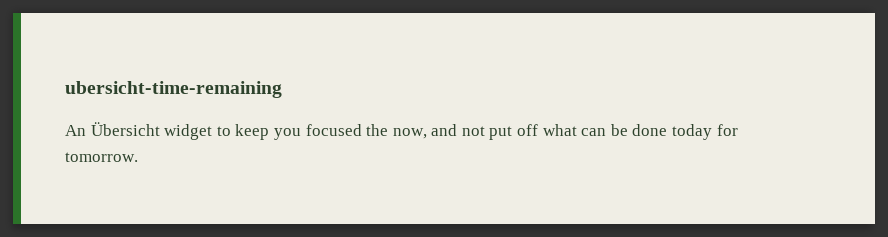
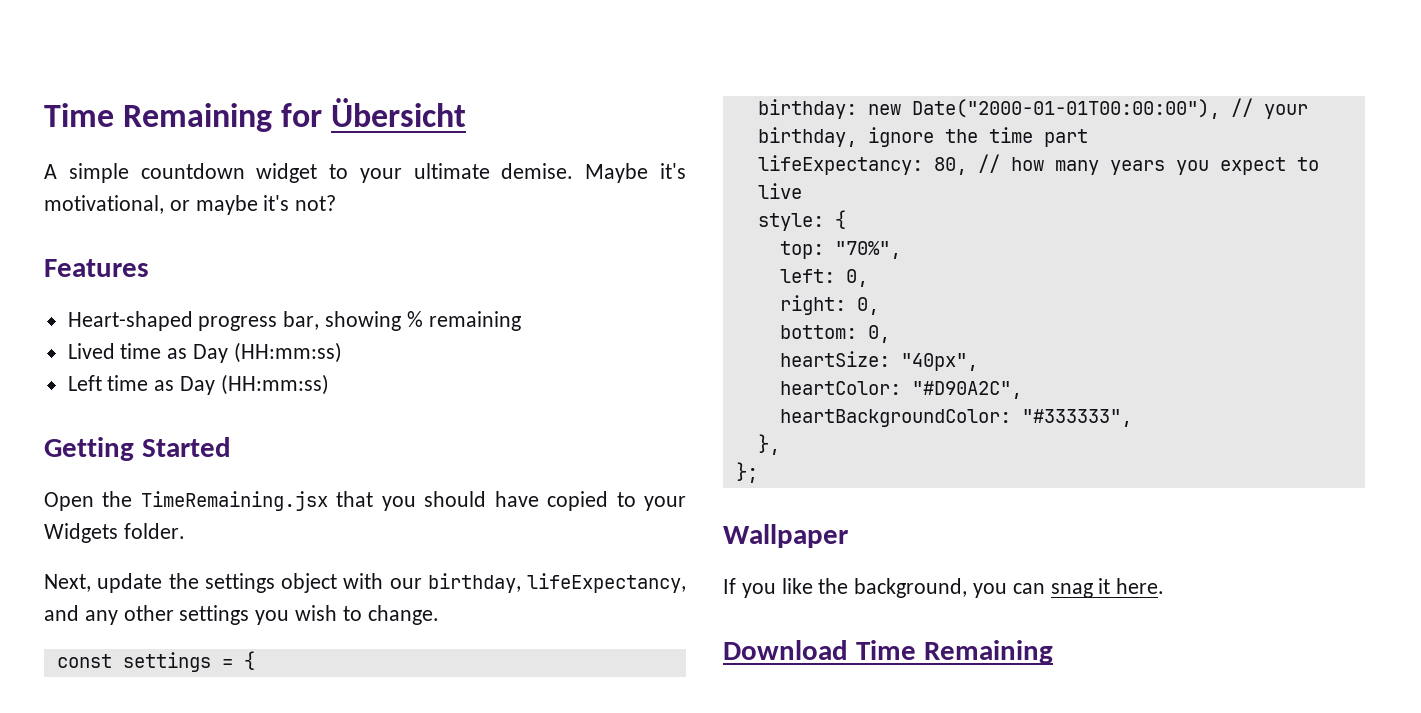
[65,81,282,98] [65,122,738,140] [65,152,138,162] ubersicht-time-remaining // An Übersicht widget to keep you focused the now, and not put off what can be done today for tomorrow. -> [44,98,467,132] [44,163,686,183] [44,195,337,215] [44,259,149,277] [67,311,521,331] [67,342,342,363] [67,374,329,395] [44,437,231,461] [44,491,687,511] [44,523,185,543] [44,573,686,593] [44,605,439,625] [56,651,255,672] [757,98,1308,119] [757,127,1088,147] [757,154,1319,175] [757,183,802,199] [757,210,846,231] [779,241,901,259] [779,269,868,287] [779,295,879,315] [779,325,890,343] [779,351,978,371] [779,381,1022,399] [779,409,1132,427] [757,434,780,455] [735,462,758,483] [723,524,848,548] [723,578,1165,598] [723,640,1053,664] Time Remaining for Übersicht // A simple countdown widget to your ultimate demise. Maybe it's motivational, or maybe it's not? // Features // Heart-shaped progress bar, showing % remaining // Lived time as Day (HH:mm:ss) // Left time as Day (HH:mm:ss) // Getting Started // Open the TimeRemaining.jsx that you should have copied to your Widgets folder. // Next, update the settings object with our birthday, lifeExpectancy, and any other settings you wish to change. // const settings = { // birthday: new Date("2000-01-01T00:00:00"), // your birthday, ignore the time part // lifeExpectancy: 80, // how many years you expect to live // style: { // top: "70%", // left: 0, // right: 0, // bottom: 0, // heartSize: "40px", // heartColor: "#D90A2C", // heartBackgroundColor: "#333333", // }, // }; // Wallpaper // If you like the background, you can snag it here. // Download Time Remaining

